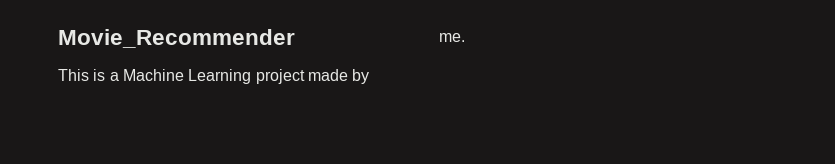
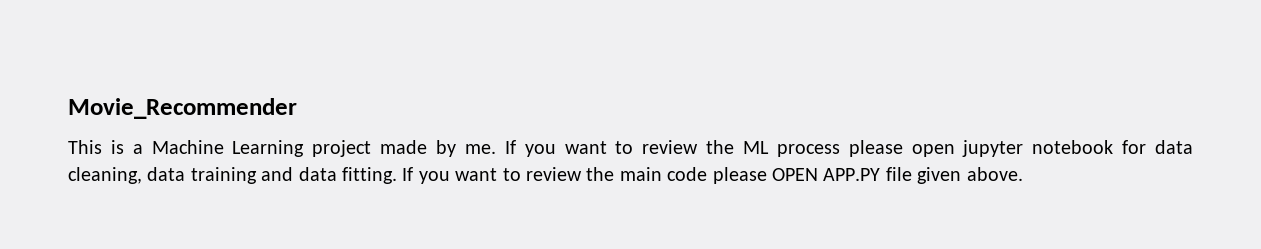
(465, 37) none -> [504,140,1193,157] [68,167,1023,184] If you want to review the ML process please open jupyter notebook for data cleaning, data training and data fitting. If you want to review the main code please OPEN APP.PY file given above.

